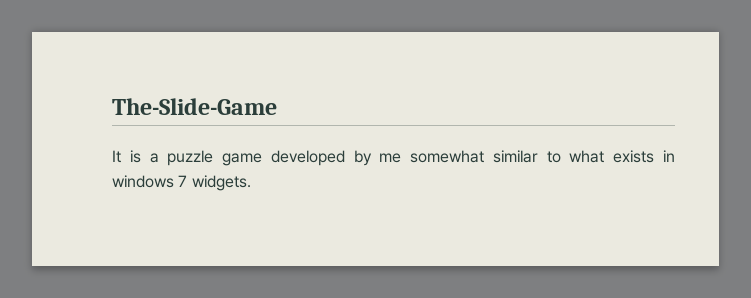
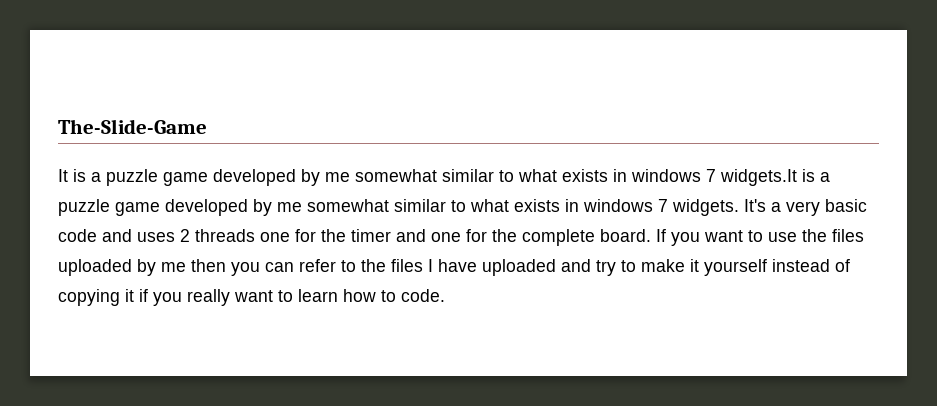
[191,175,251,191] widgets. -> [720,169,830,186] [58,199,867,216] [58,229,864,246] [58,259,850,276] [58,289,445,306] widgets.It is a puzzle game developed by me somewhat similar to what exists in windows 7 widgets. It's a very basic code and uses 2 threads one for the timer and one for the complete board. If you want to use the files uploaded by me then you can refer to the files I have uploaded and try to make it yourself instead of copying it if you really want to learn how to code.

